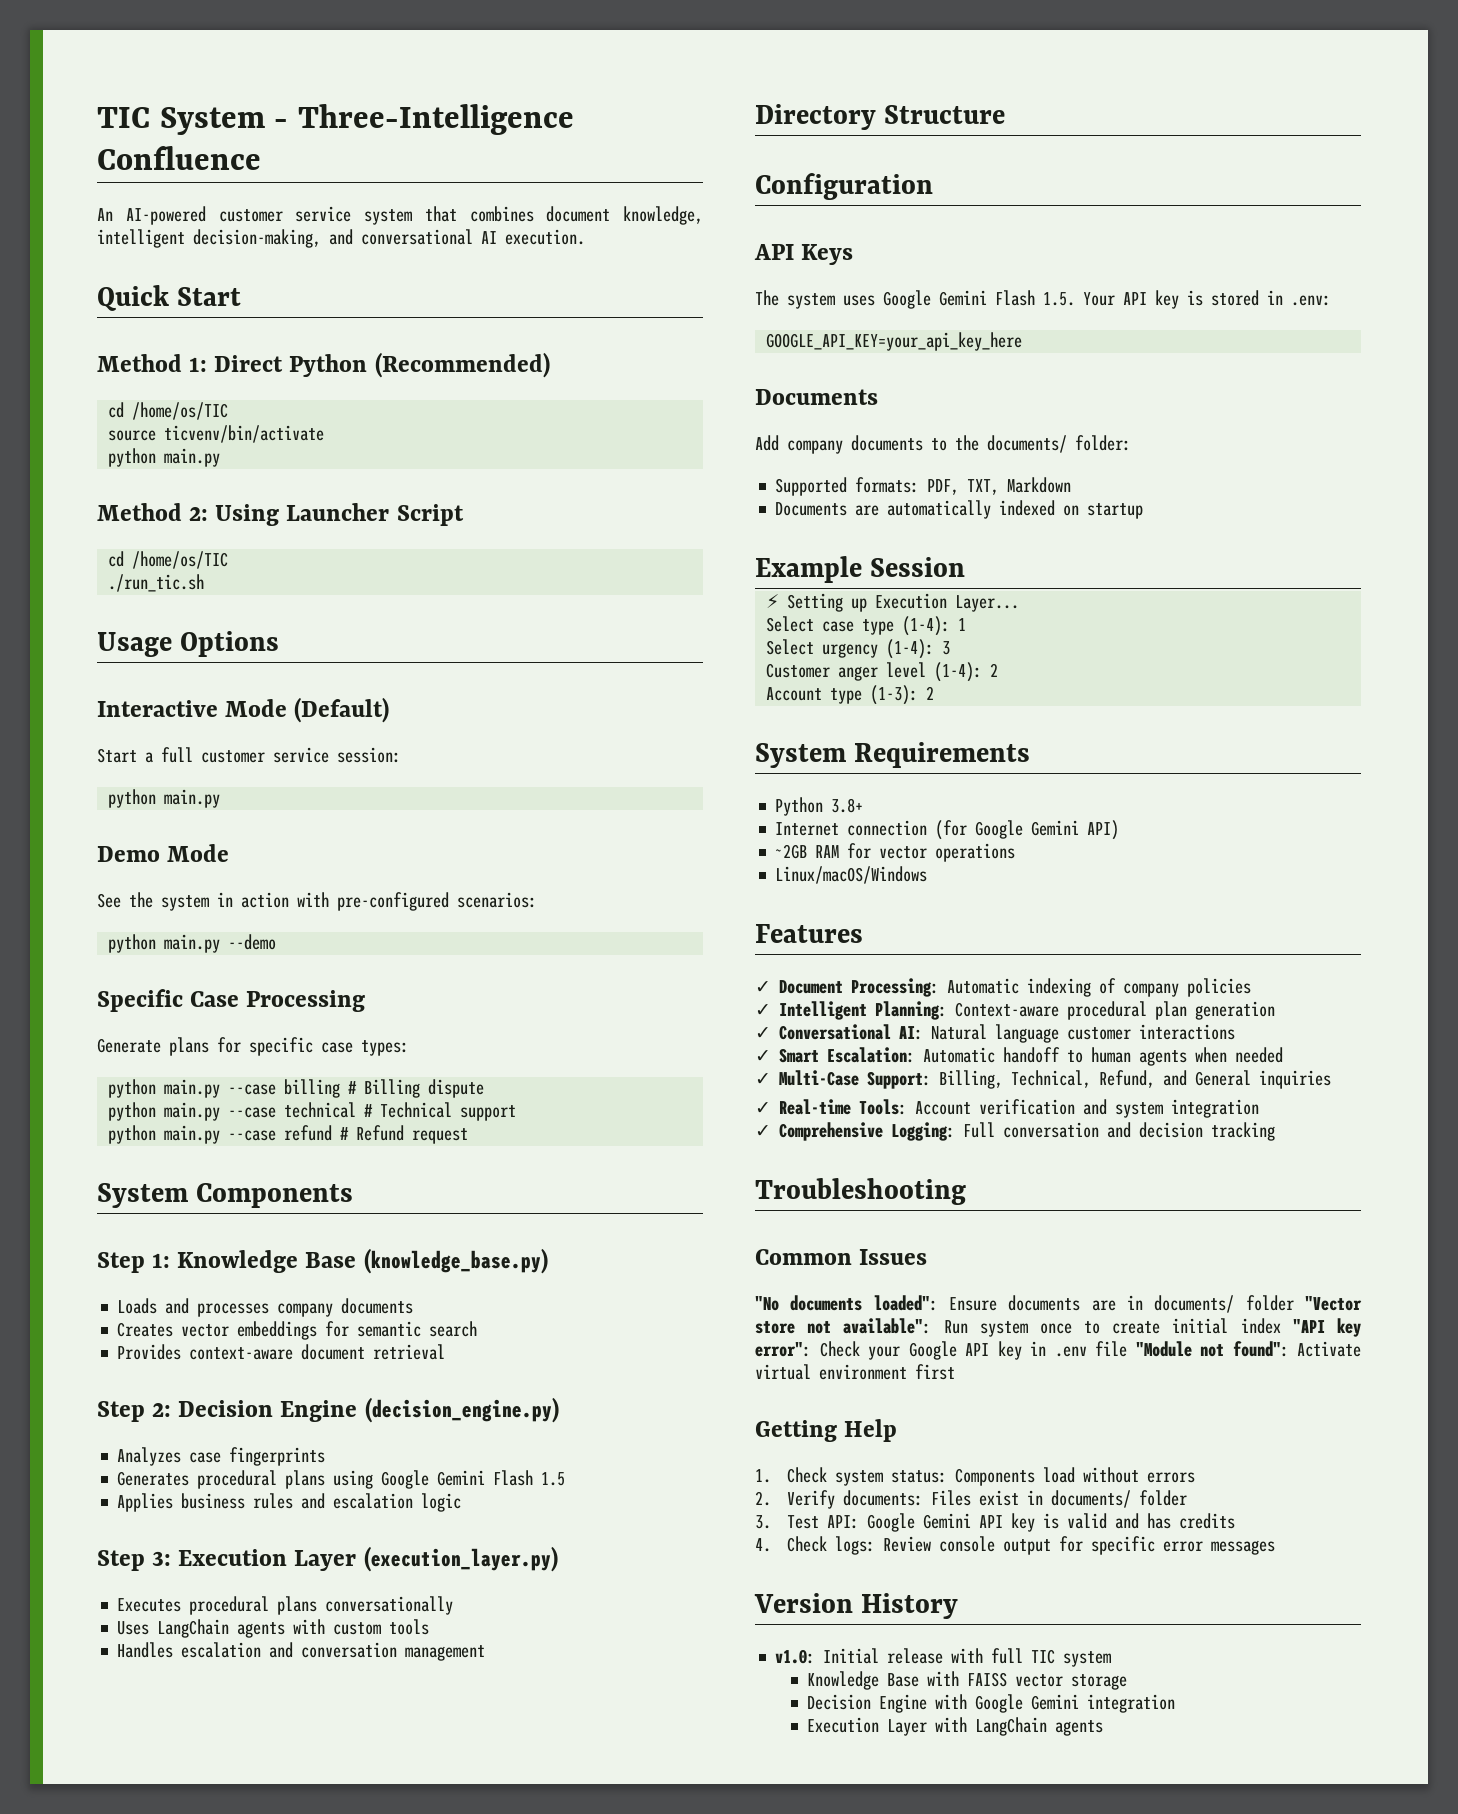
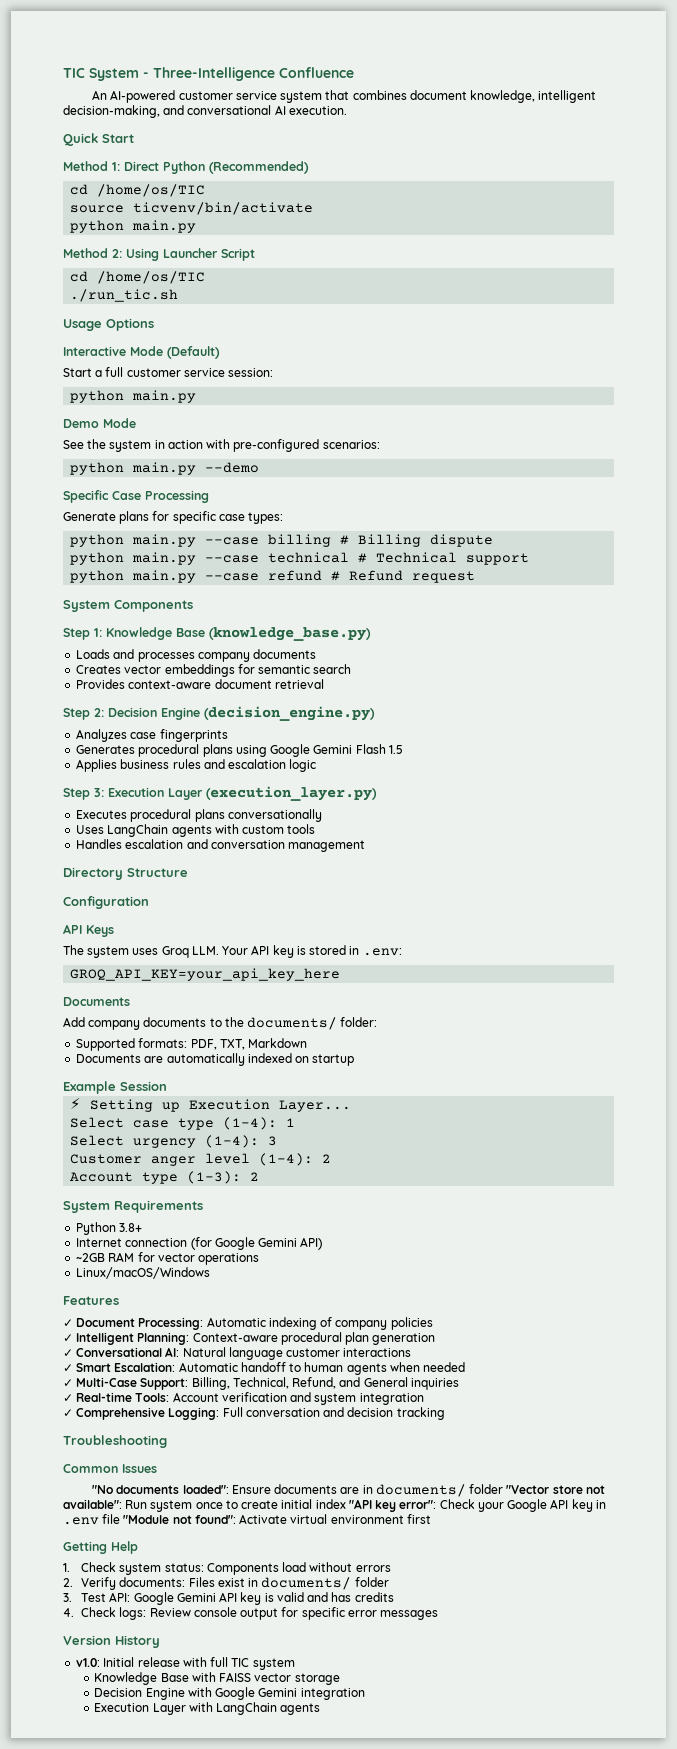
[883,290,1075,309] Google Gemini Flash 1.5. -> [161,946,219,958] Groq LLM.
[766,332,1023,351] GOOGLE_API_KEY=your_api_key_here -> [70,968,341,981] GROQ_API_KEY=your_api_key_here

